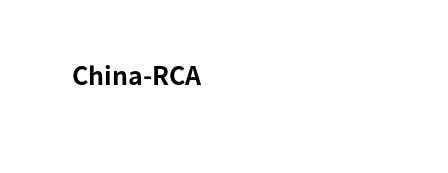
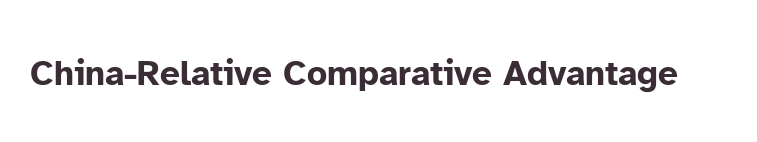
[72,65,202,85] China-RCA -> [30,58,678,93] China-Relative Comparative Advantage

